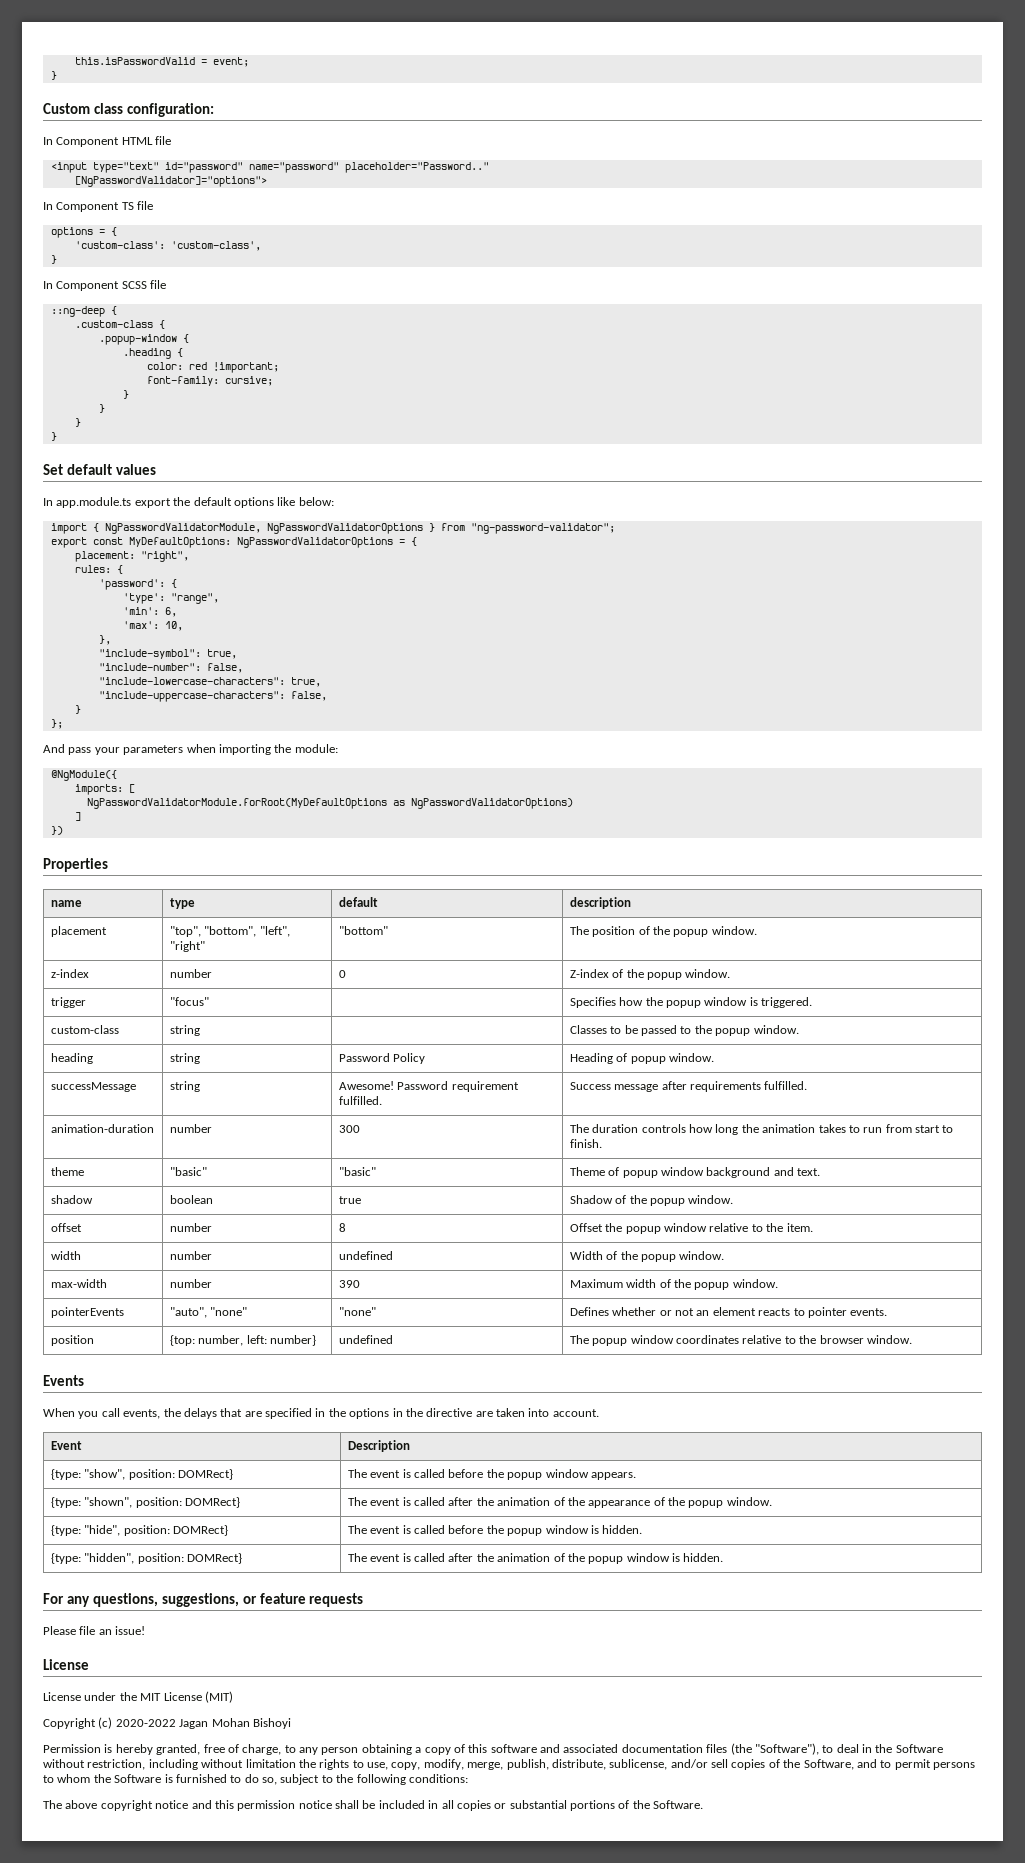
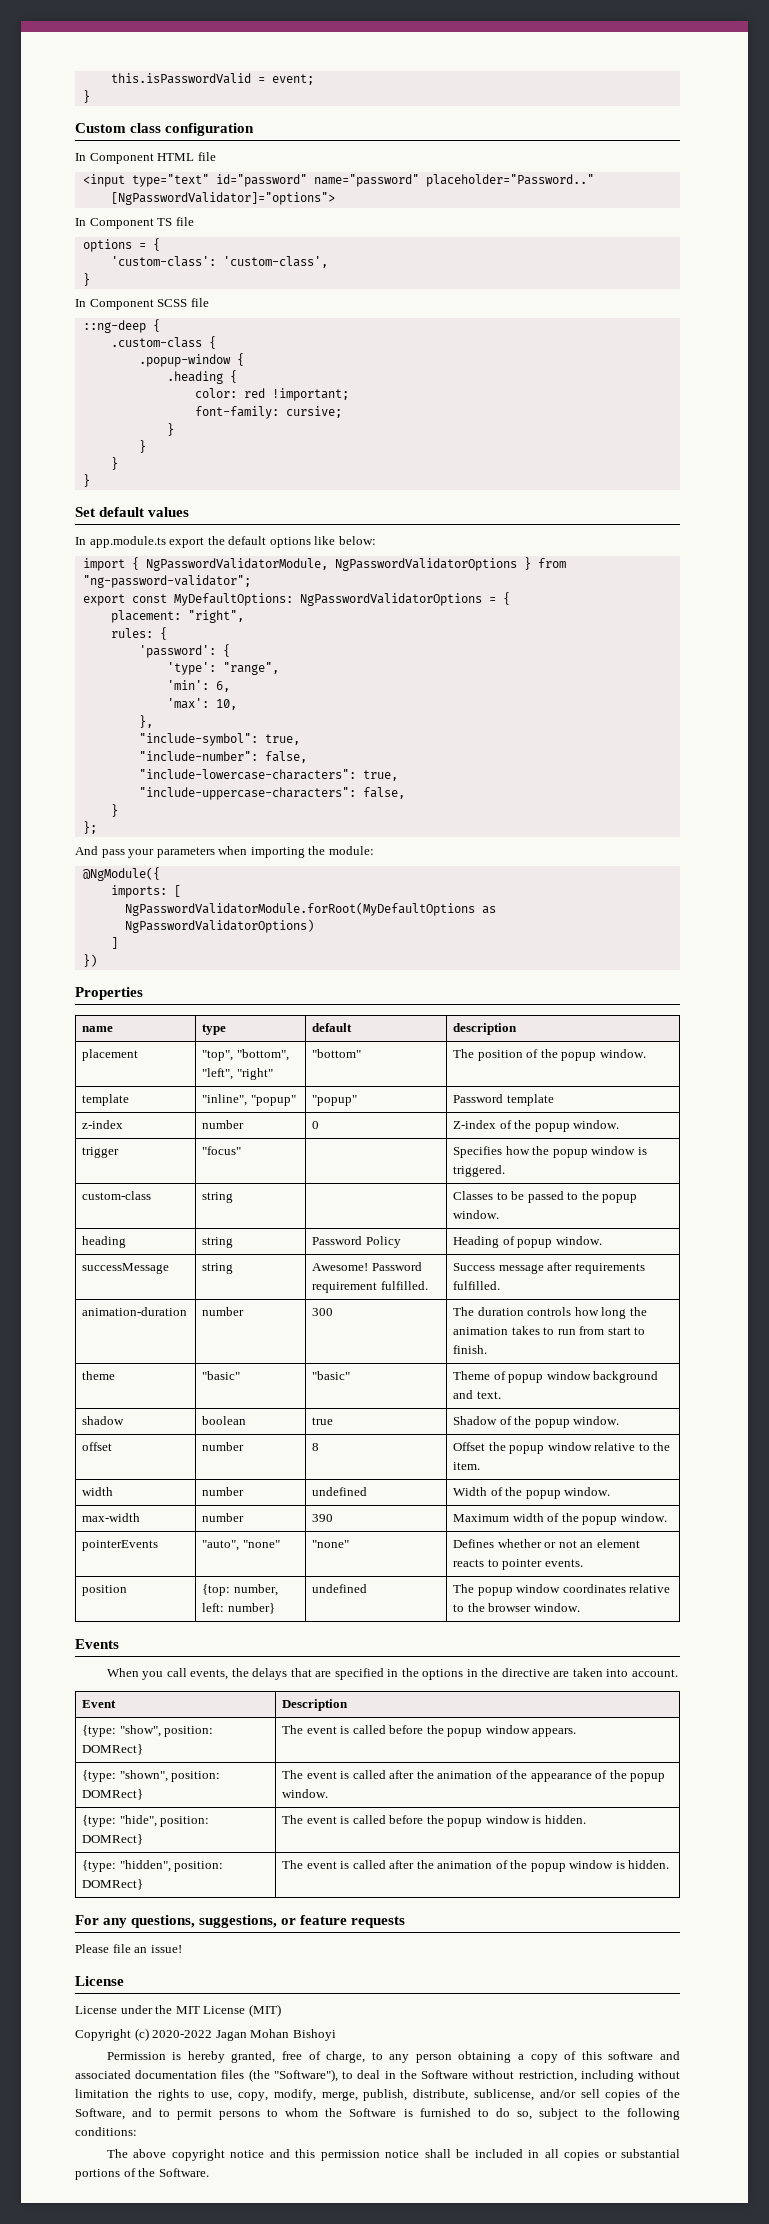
[126,103,214,117] configuration: -> [165,123,255,136] configuration
(757, 930) none -> [82,1094,130,1106] [202,1094,296,1106] [312,1095,358,1106] [453,1094,554,1106] // template | "inline", "popup" | "popup" | Password template

